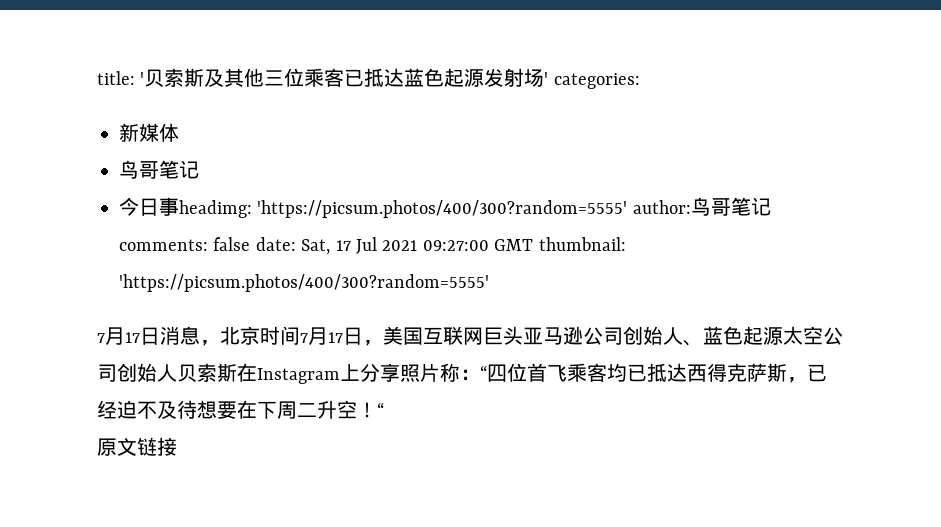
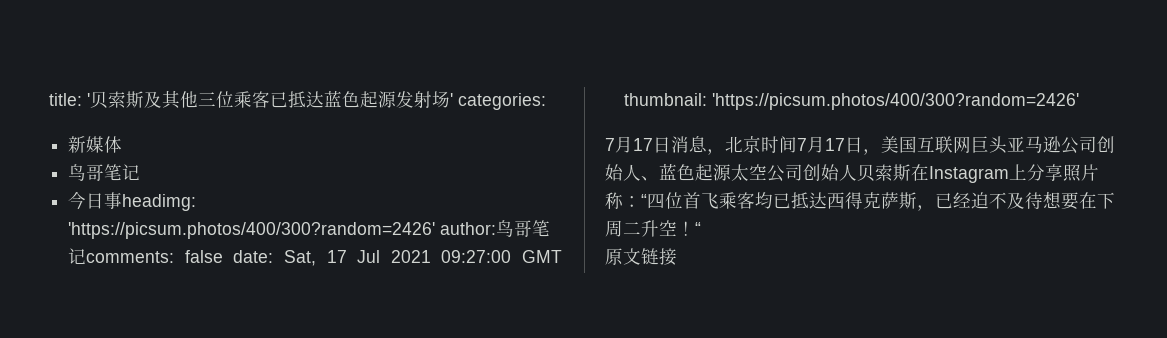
[257,200,628,218] 'https://picsum.photos/400/300?random=5555' -> [68,222,436,239] 'https://picsum.photos/400/300?random=2426'
[119,274,489,292] 'https://picsum.photos/400/300?random=5555' -> [712,93,1080,110] 'https://picsum.photos/400/300?random=2426'

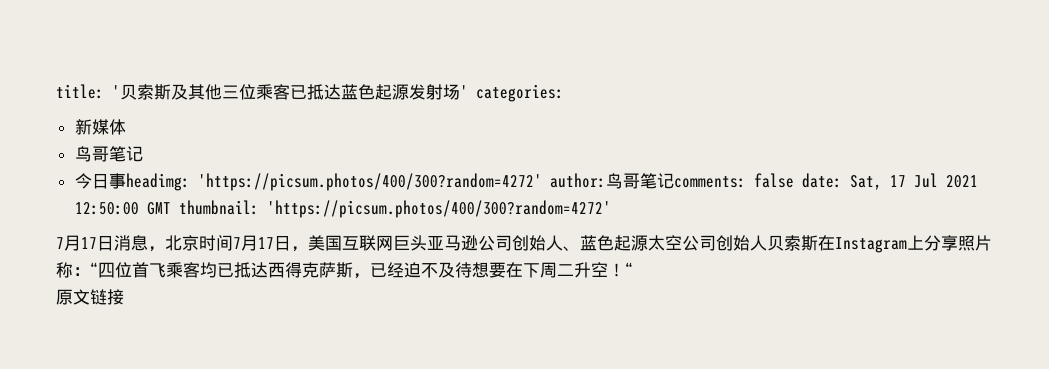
[68,222,436,239] 'https://picsum.photos/400/300?random=2426' -> [197,173,542,191] 'https://picsum.photos/400/300?random=4272'
[441,250,512,263] 09:27:00 -> [74,202,139,215] 12:50:00
[712,93,1080,110] 'https://picsum.photos/400/300?random=2426' -> [266,200,611,218] 'https://picsum.photos/400/300?random=4272'

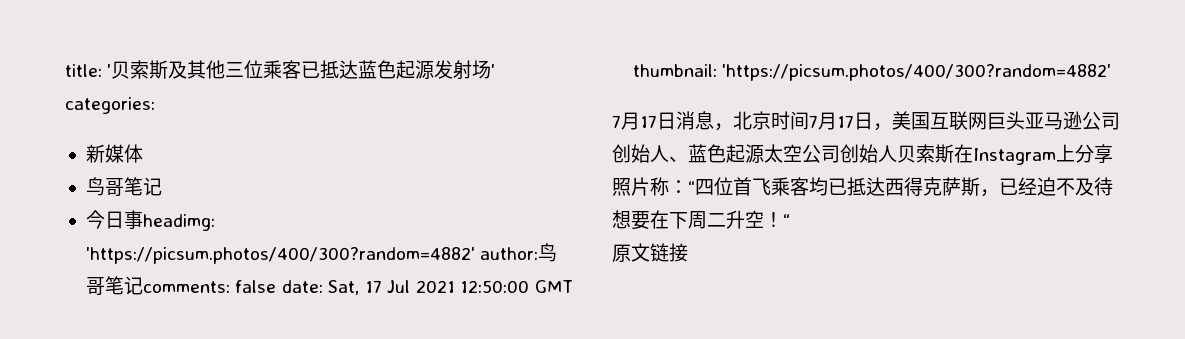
[197,173,542,191] 'https://picsum.photos/400/300?random=4272' -> [85,247,475,264] 'https://picsum.photos/400/300?random=4882'
[266,200,611,218] 'https://picsum.photos/400/300?random=4272' -> [722,64,1112,81] 'https://picsum.photos/400/300?random=4882'

